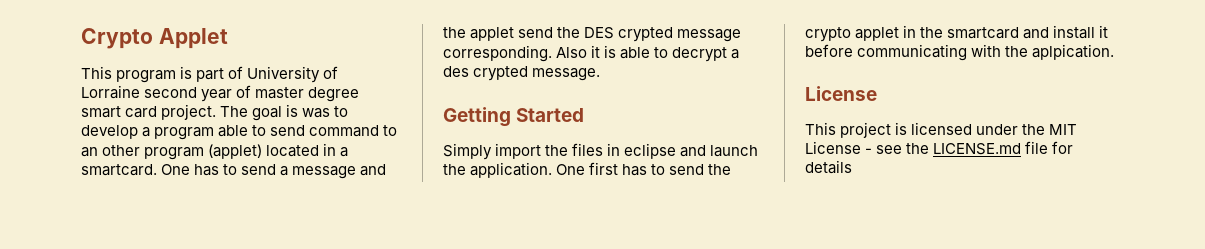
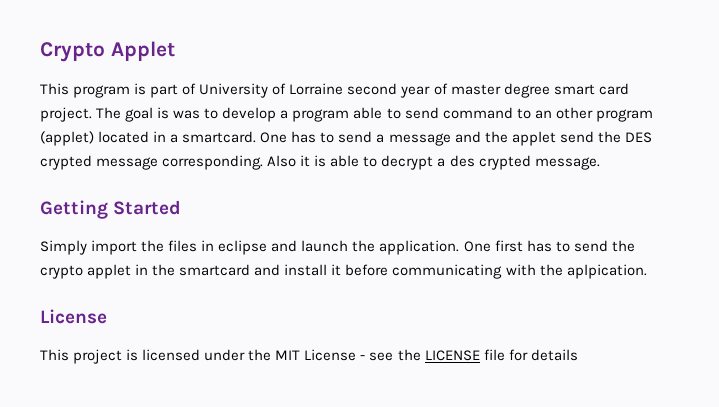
[933,143,1022,155] LICENSE.md -> [424,350,480,361] LICENSE

